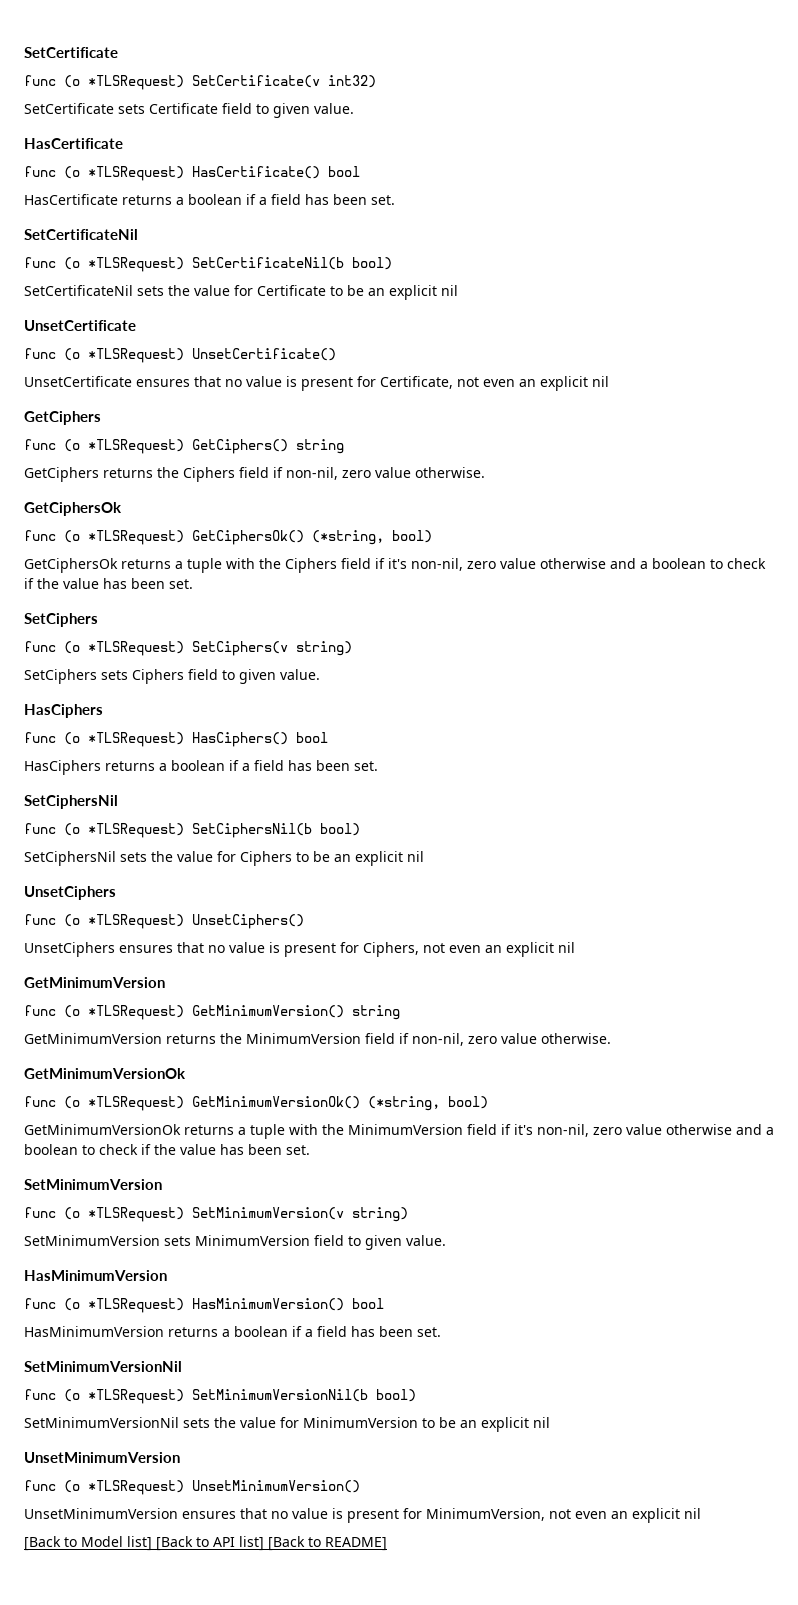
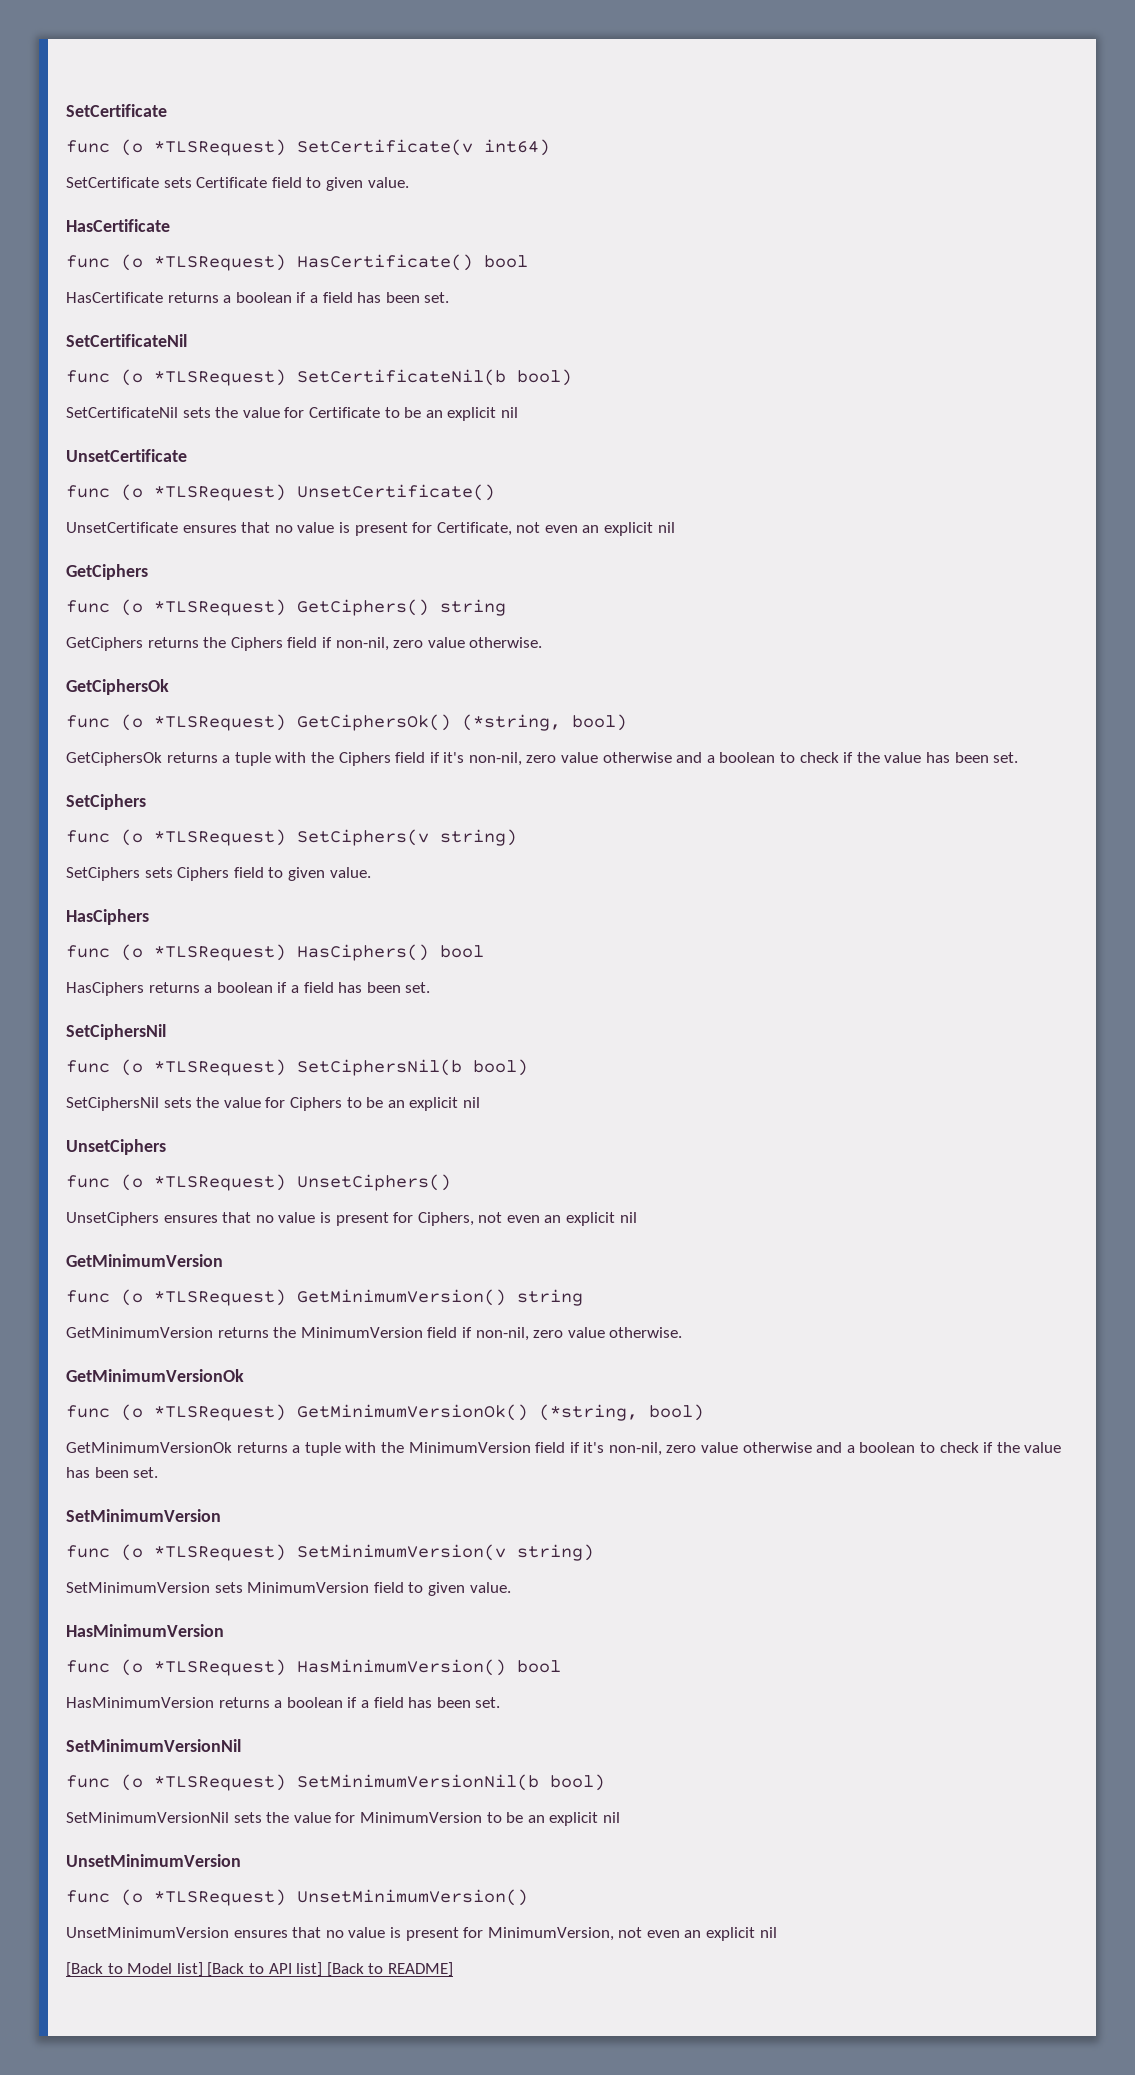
[328,75,376,88] int32) -> [484,139,550,156] int64)

